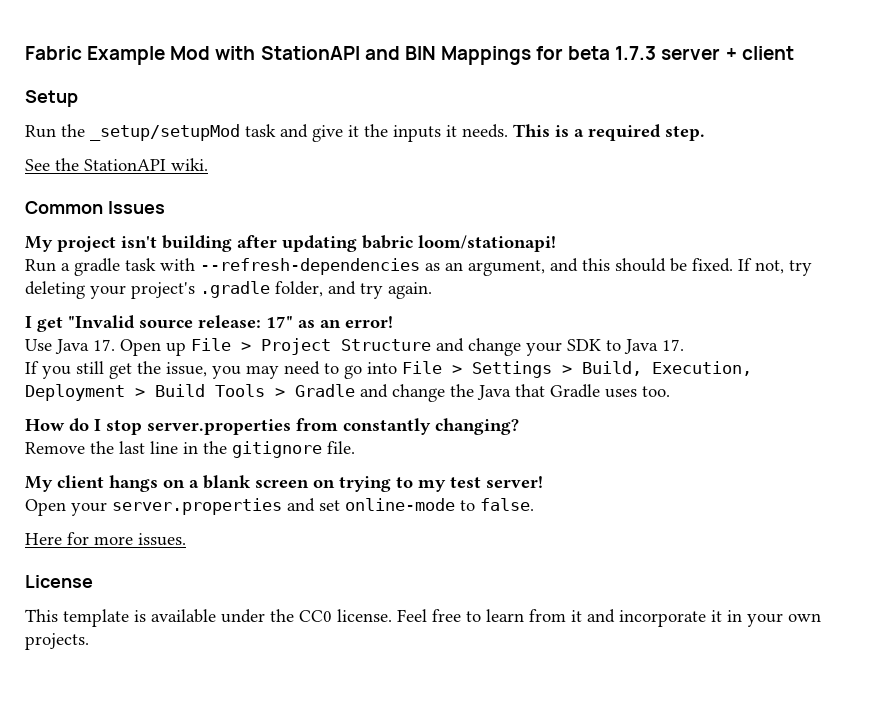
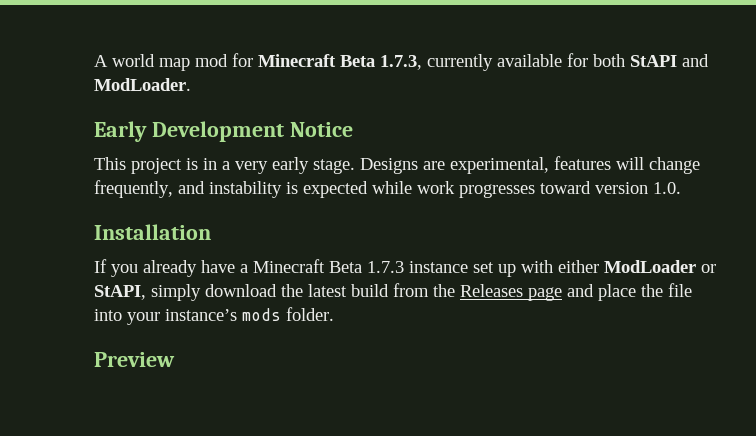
[25,46,794,65] [25,90,78,107] [25,124,705,142] [25,158,208,171] [25,201,165,214] [25,235,556,252] [25,258,812,276] [25,281,432,299] [25,315,393,332] [25,338,684,356] [25,361,752,379] [25,384,670,402] [25,418,519,435] [25,441,355,458] [25,475,543,492] [25,498,534,516] [25,532,186,546] [25,575,93,588] [25,609,821,627] [25,633,89,650] Fabric Example Mod with StationAPI and BIN Mappings for beta 1.7.3 server + client // Setup // Run the _setup/setupMod task and give it the inputs it needs. This is a required step. // See the StationAPI wiki. // Common Issues // My project isn't building after updating babric loom/stationapi! // Run a gradle task with --refresh-dependencies as an argument, and this should be fixed. If not, try deleting your project's .gradle folder, and try again. // I get "Invalid source release: 17" as an error! // Use Java 17. Open up File > Project Structure and change your SDK to Java 17. // If you still get the issue, you may need to go into File > Settings > Build, Execution, Deployment > Build Tools > Gradle and change the Java that Gradle uses too. // How do I stop server.properties from constantly changing? // Remove the last line in the gitignore file. // My client hangs on a blank screen on trying to my test server! // Open your server.properties and set online-mode to false. // Here for more issues. // License // This template is available under the CC0 license. Feel free to learn from it and incorporate it in your own projects. -> [94,53,709,71] [94,78,191,91] [94,121,353,142] [94,156,700,174] [94,180,681,198] [94,224,211,240] [94,259,716,277] [94,283,692,301] [94,307,334,325] [94,352,175,367] A world map mod for Minecraft Beta 1.7.3, currently available for both StAPI and ModLoader. // Early Development Notice // This project is in a very early stage. Designs are experimental, features will change frequently, and instability is expected while work progresses toward version 1.0. // Installation // If you already have a Minecraft Beta 1.7.3 instance set up with either ModLoader or StAPI, simply download the latest build from the Releases page and place the file into your instance’s mods folder. // Preview

